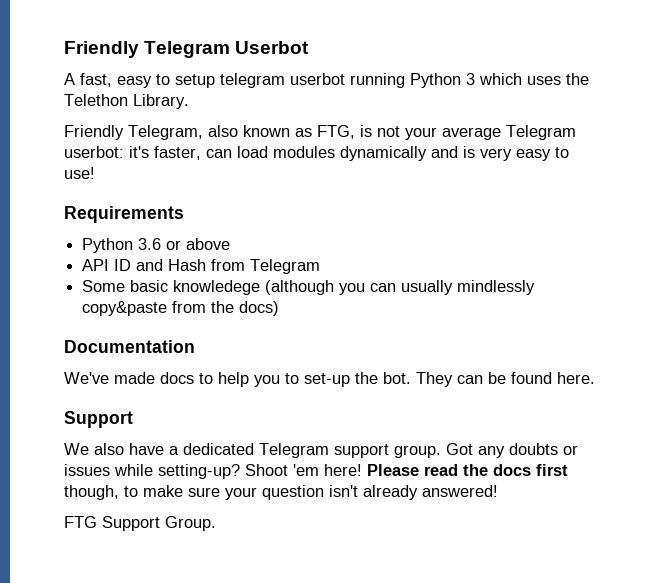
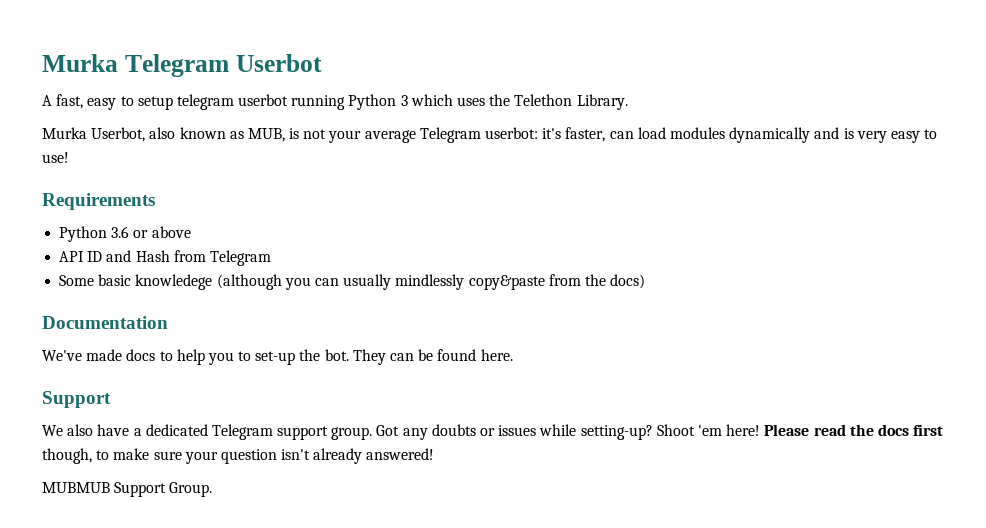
[64,41,139,58] Friendly -> [42,54,118,72] Murka
[64,125,203,140] Friendly Telegram, -> [42,127,146,142] Murka Userbot,
[317,125,355,139] FTG, -> [247,128,285,142] MUB,
[64,516,97,528] FTG -> [42,482,110,493] MUBMUB

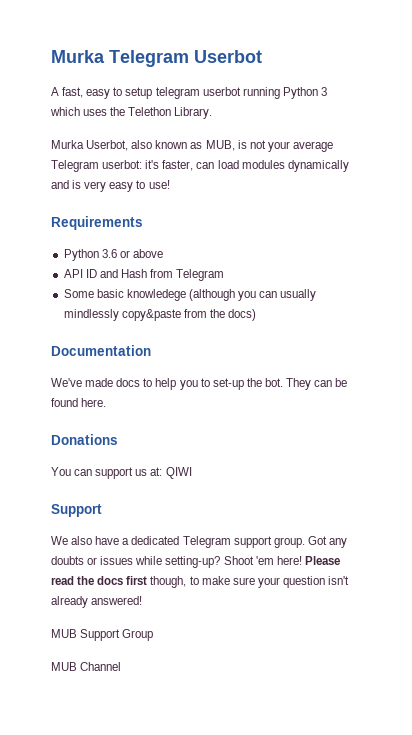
(513, 355) none -> [51,434,118,445] [51,467,192,479] // Donations // You can support us at: QIWI
[42,482,213,497] MUBMUB Support Group. -> [51,629,154,641] [51,662,122,671] MUB Support Group // MUB Channel

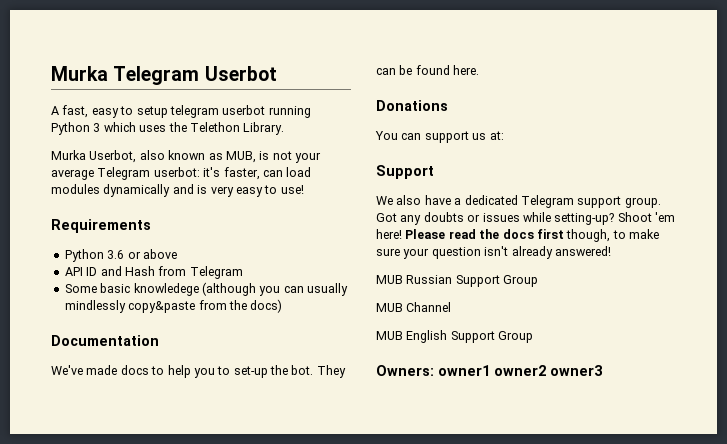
[165,467,192,479] QIWI -> (504, 135) none
(77, 633) none -> [406,275,453,284] Russian
(122, 666) none -> [376,330,534,343] [376,365,603,376] // MUB English Support Group // Owners: owner1 owner2 owner3

